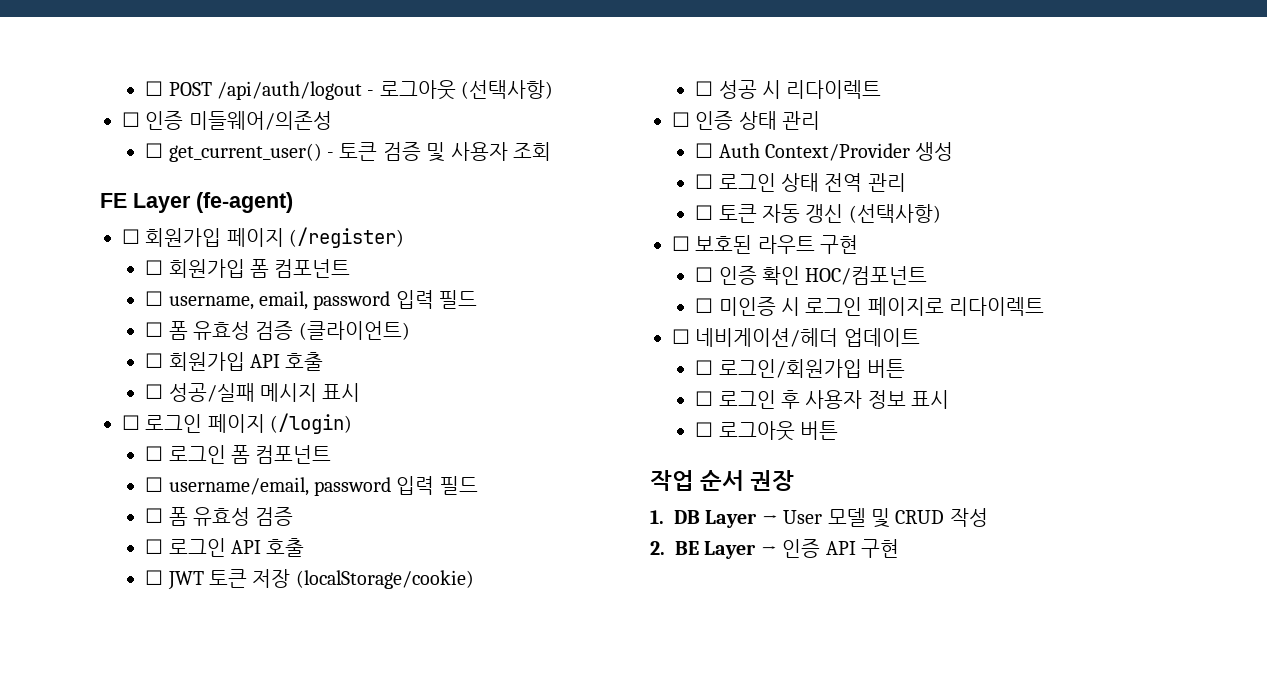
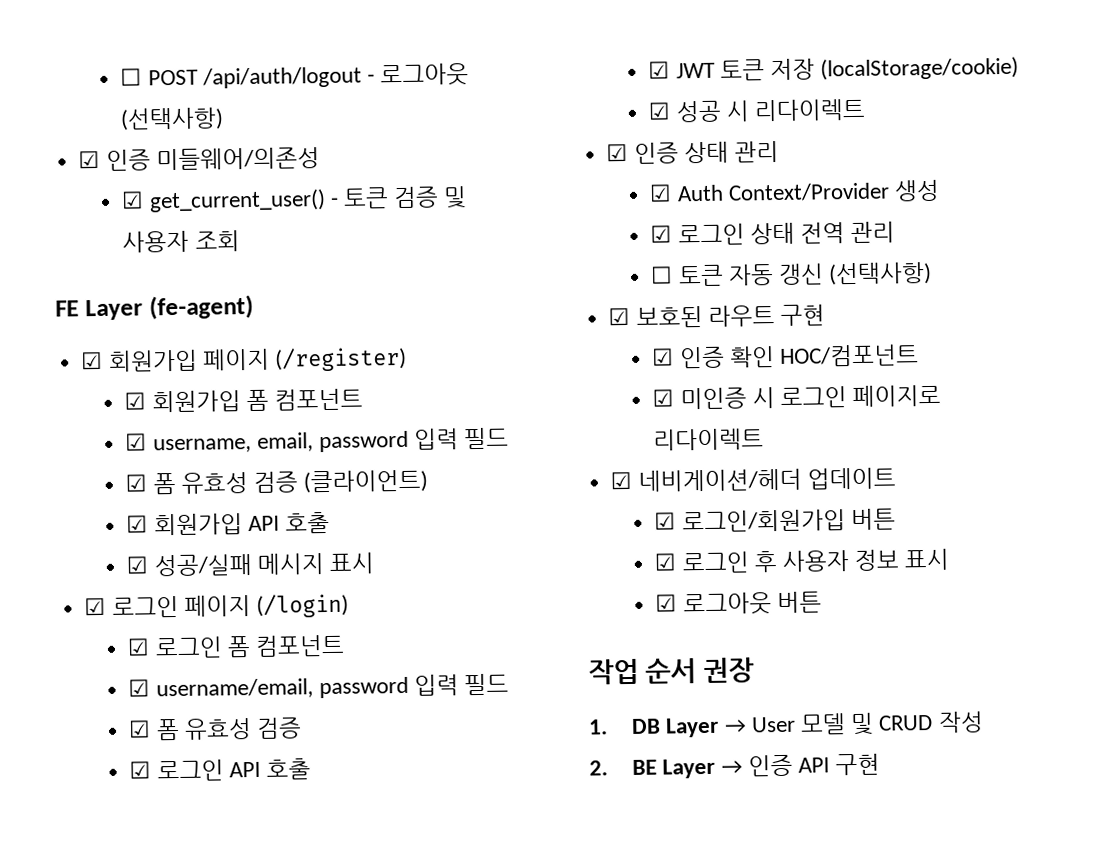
[122,112,140,127] ☐ -> [78,150,101,169] ☑
[145,143,164,158] ☐ -> [121,191,145,209] ☑
[122,229,140,244] ☐ -> [81,351,104,370] ☑
[145,260,164,275] ☐ -> [124,392,147,410] ☑
[145,291,164,306] ☐ -> [125,433,148,451] ☑
[145,322,164,337] ☐ -> [125,474,148,492] ☑
[145,353,164,368] ☐ -> [126,515,149,533] ☑
[145,384,164,399] ☐ -> [126,556,149,574] ☑
[122,415,140,430] ☐ -> [84,597,107,616] ☑
[145,446,164,461] ☐ -> [127,638,151,656] ☑
[145,477,164,492] ☐ -> [128,679,151,697] ☑
[145,508,164,523] ☐ -> [128,720,152,738] ☑
[145,539,164,554] ☐ -> [129,761,152,779] ☑
[145,570,164,585] ☐ -> [648,61,671,79] ☑
[695,81,714,96] ☐ -> [648,102,671,120] ☑
[672,112,690,127] ☐ -> [606,143,629,162] ☑
[695,143,714,158] ☐ -> [649,184,673,202] ☑
[695,174,714,189] ☐ -> [650,225,673,243] ☑
[672,236,690,251] ☐ -> [608,307,631,326] ☑
[695,267,714,282] ☐ -> [652,348,675,366] ☑
[695,298,714,313] ☐ -> [652,389,675,407] ☑
[672,329,690,344] ☐ -> [610,471,633,490] ☑
[695,360,714,375] ☐ -> [654,512,677,530] ☑
[695,391,714,406] ☐ -> [654,553,677,571] ☑
[695,422,714,437] ☐ -> [655,594,678,612] ☑

